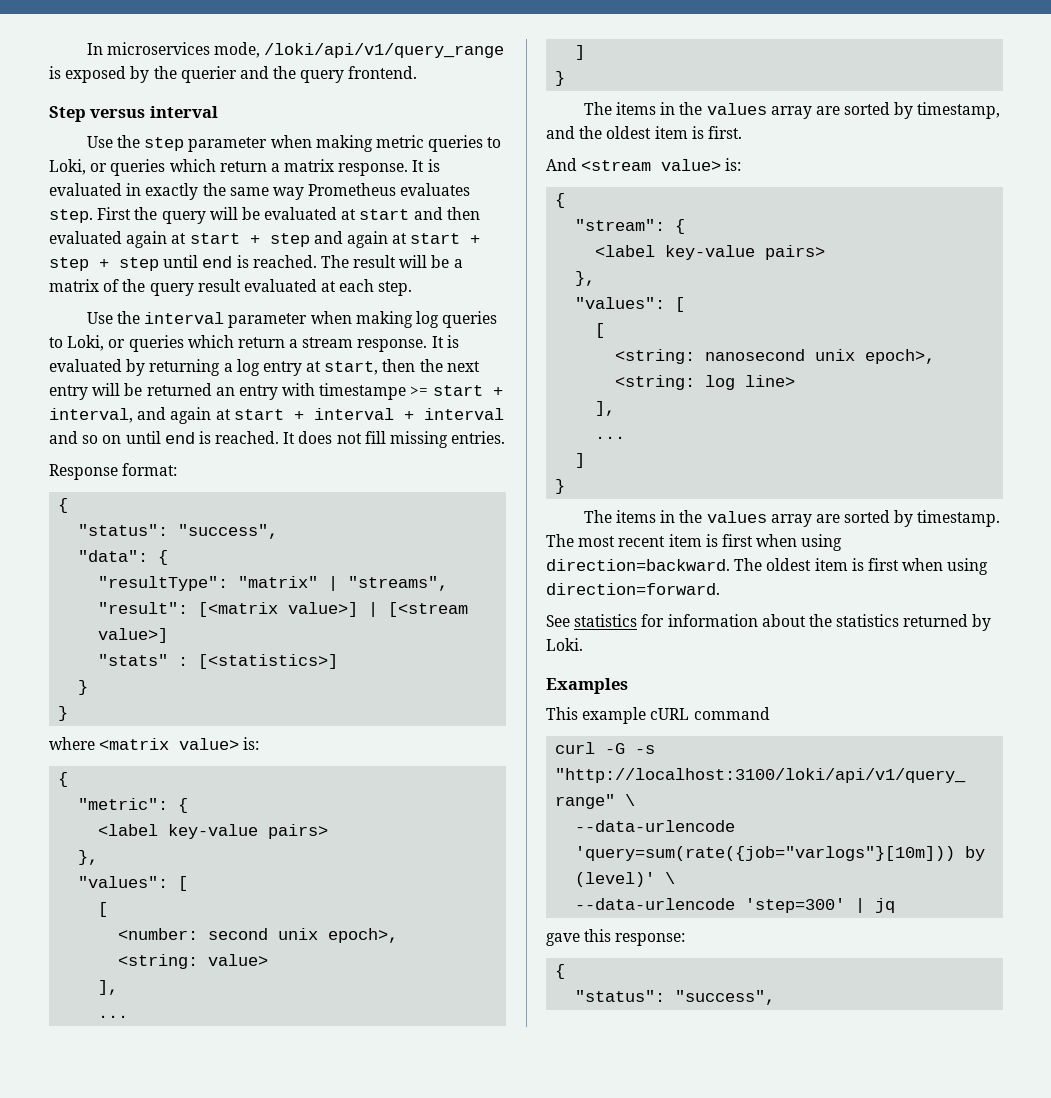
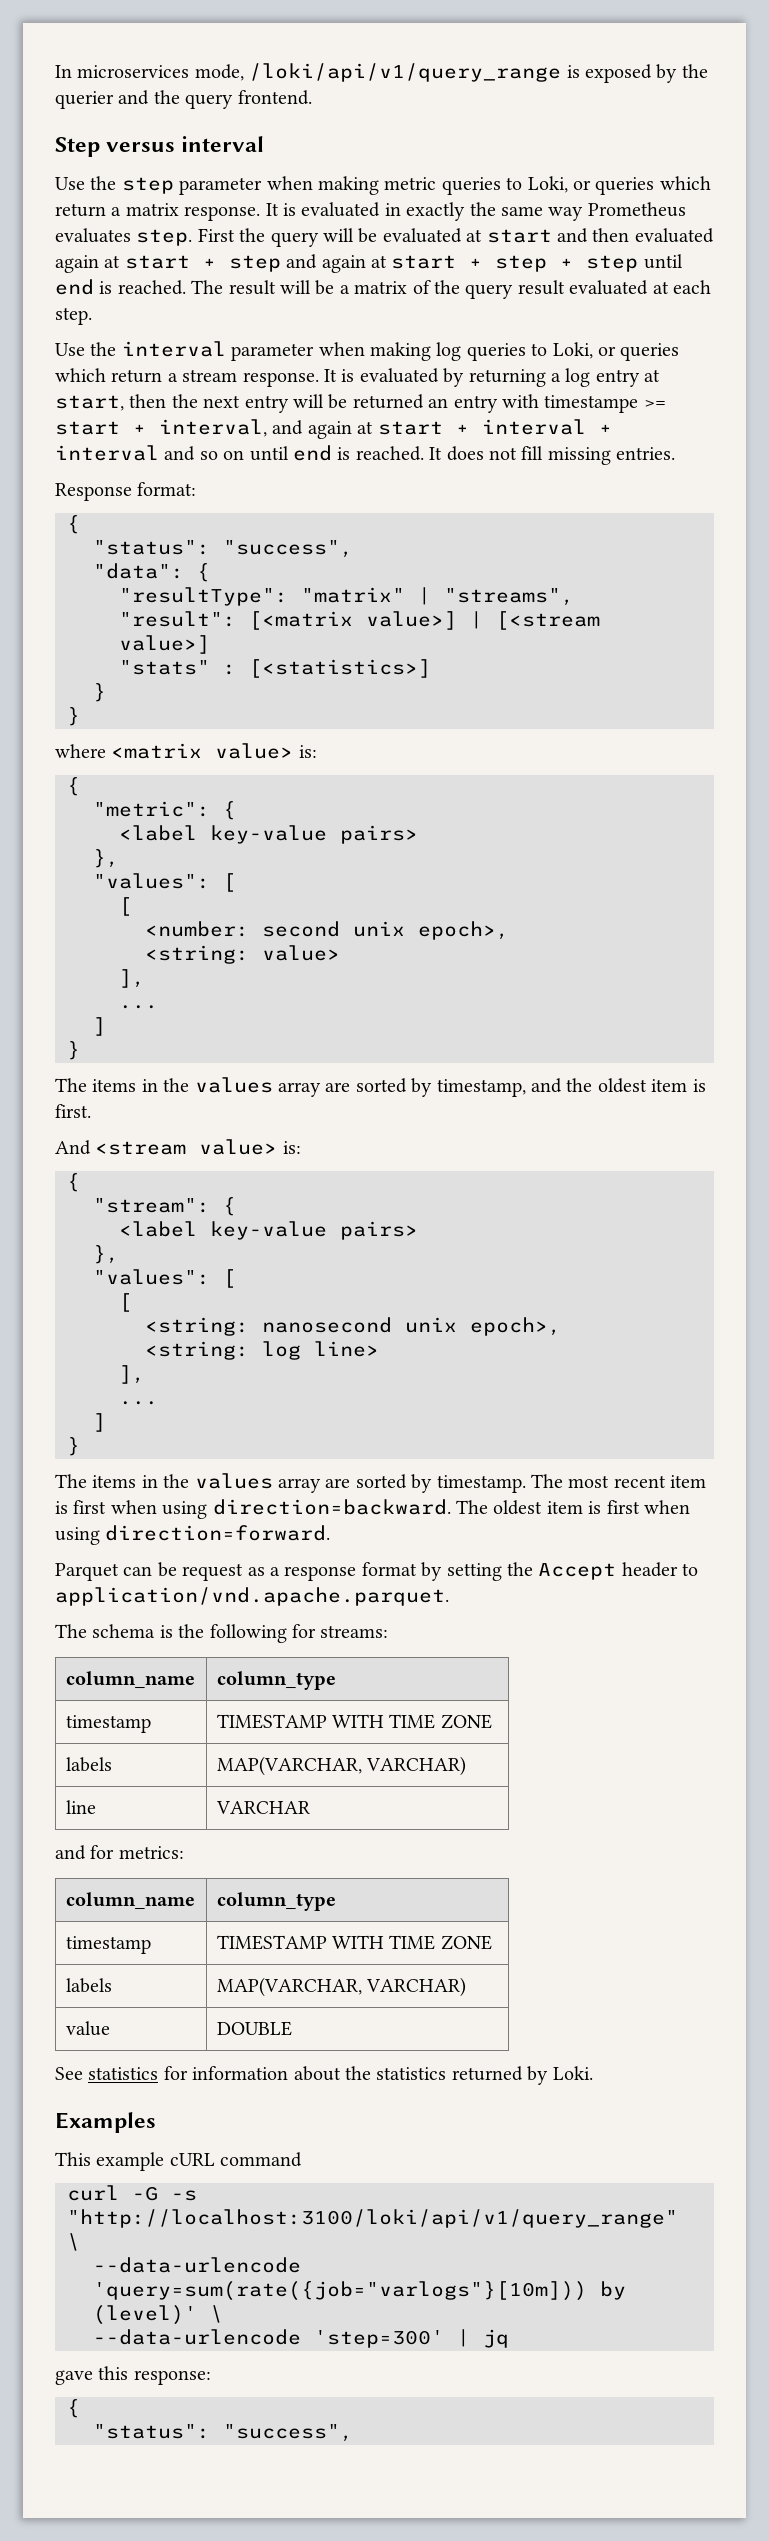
(720, 589) none -> [55,1562,699,1581] [55,1587,449,1606] [55,1624,389,1643] [65,1671,195,1689] [216,1671,336,1690] [65,1715,151,1733] [216,1714,492,1729] [65,1757,112,1772] [216,1756,467,1776] [65,1800,96,1814] [215,1801,310,1814] [55,1845,184,1860] [65,1892,195,1910] [216,1892,336,1911] [65,1936,151,1954] [216,1935,492,1950] [65,1978,112,1993] [216,1977,467,1997] [65,2021,110,2036] [216,2021,292,2036] // Parquet can be request as a response format by setting the Accept header to application/vnd.apache.parquet. // The schema is the following for streams: // column_name | column_type // timestamp | TIMESTAMP WITH TIME ZONE // labels | MAP(VARCHAR, VARCHAR) // line | VARCHAR // and for metrics: // column_name | column_type // timestamp | TIMESTAMP WITH TIME ZONE // labels | MAP(VARCHAR, VARCHAR) // value | DOUBLE

